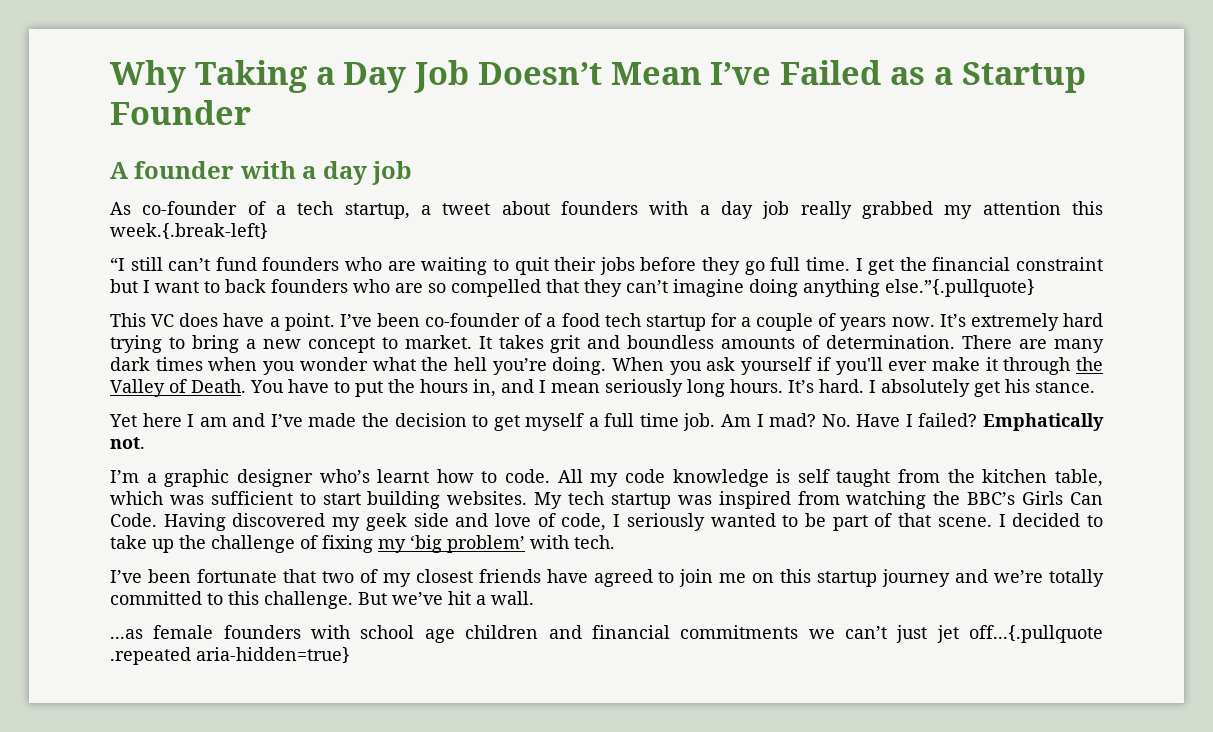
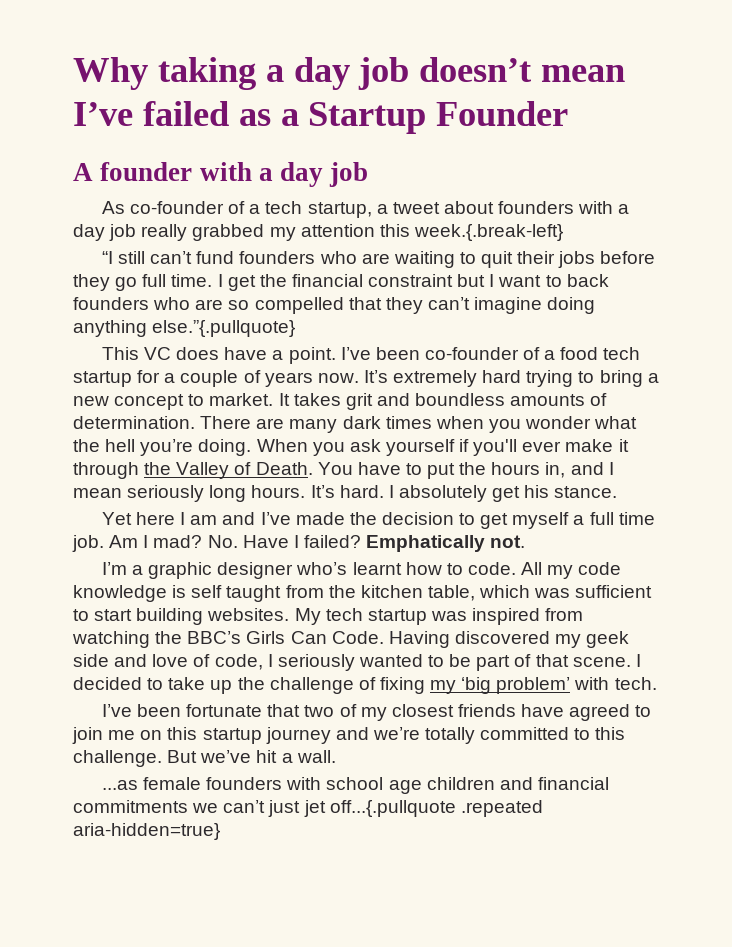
[194,60,882,93] Taking a Day Job Doesn’t Mean I’ve Failed -> [157,57,626,90] [73,101,229,126] taking a day job doesn’t mean I’ve failed

